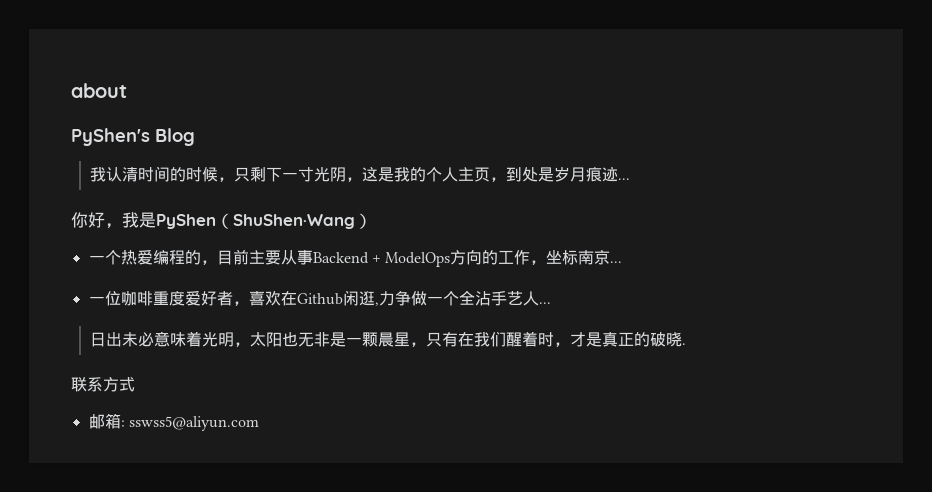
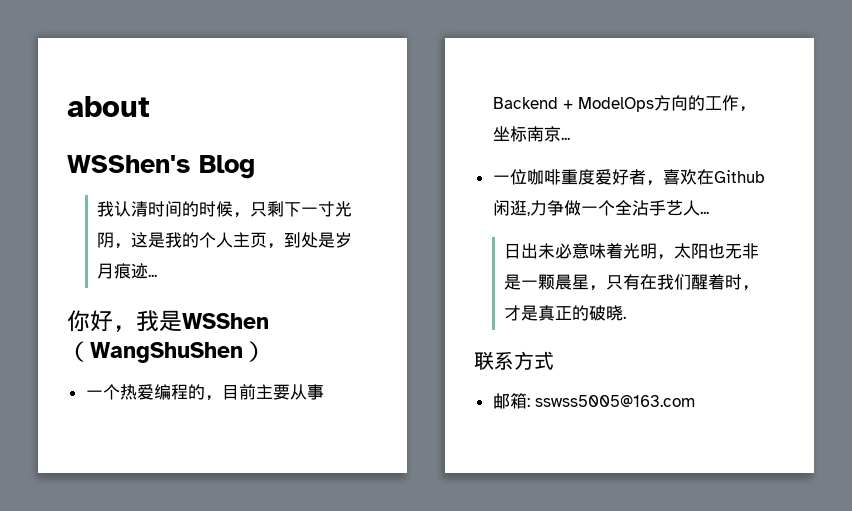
[71,128,150,146] PyShen's -> [67,155,190,173] WSShen's
[156,213,355,229] PyShen（ShuShen·Wang -> [182,313,269,329] [67,341,243,363] WSShen（WangShuShen
[128,416,259,431] sswss5@aliyun.com -> [534,395,695,407] sswss5005@163.com

